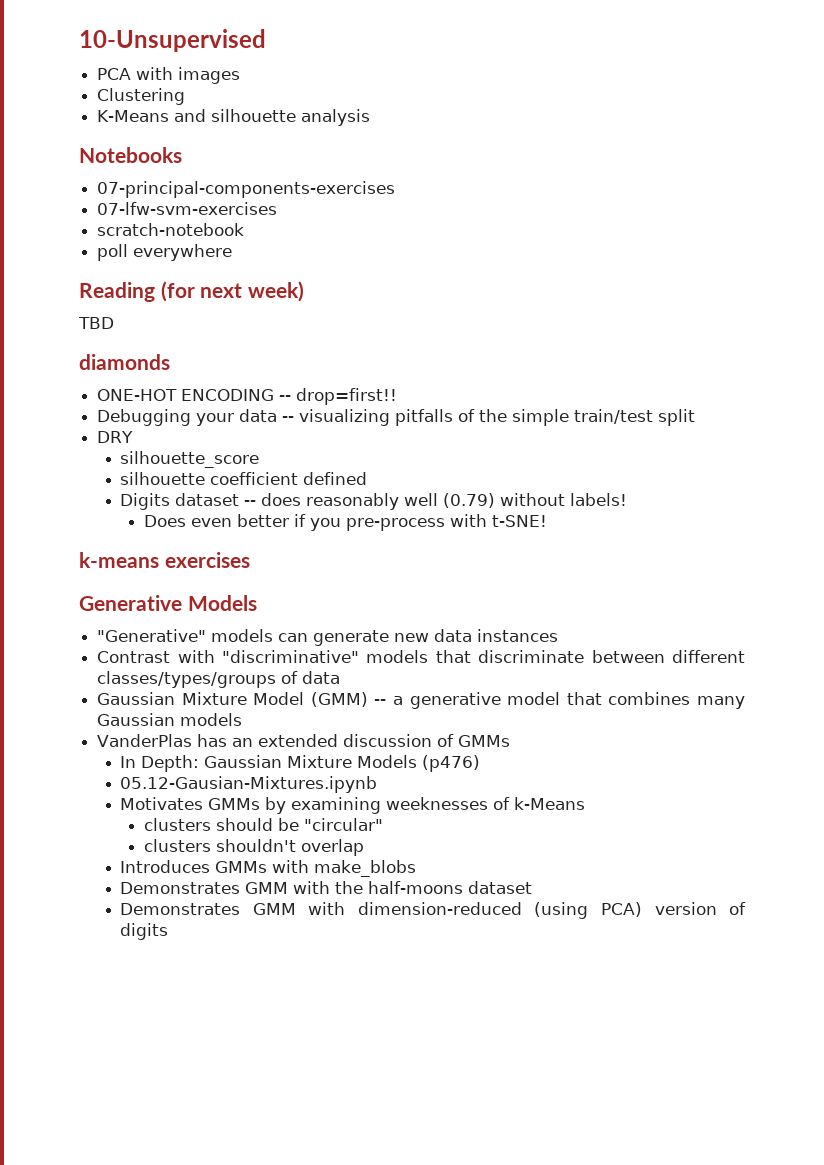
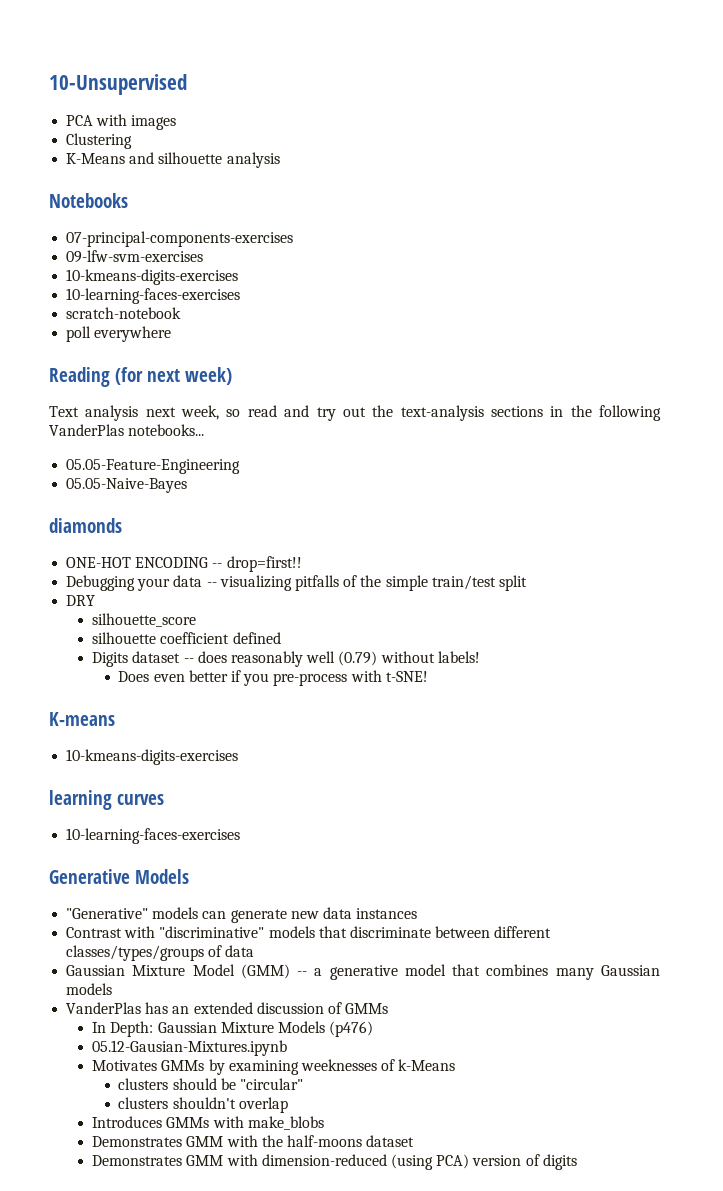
[97,202,278,215] 07-lfw-svm-exercises -> [66,250,204,263] [66,269,239,285] [66,288,241,304] 09-lfw-svm-exercises // 10-kmeans-digits-exercises // 10-learning-faces-exercises
[78,317,114,329] TBD -> [49,405,661,421] [49,424,205,436] [66,459,241,474] [66,478,188,493] Text analysis next week, so read and try out the text-analysis sections in the following VanderPlas notebooks... // 05.05-Feature-Engineering // 05.05-Naive-Bayes
[79,552,250,568] k-means exercises -> [49,712,115,726] [66,749,239,765] [49,790,164,810] [66,828,241,844] K-means // 10-kmeans-digits-exercises // learning curves // 10-learning-faces-exercises

